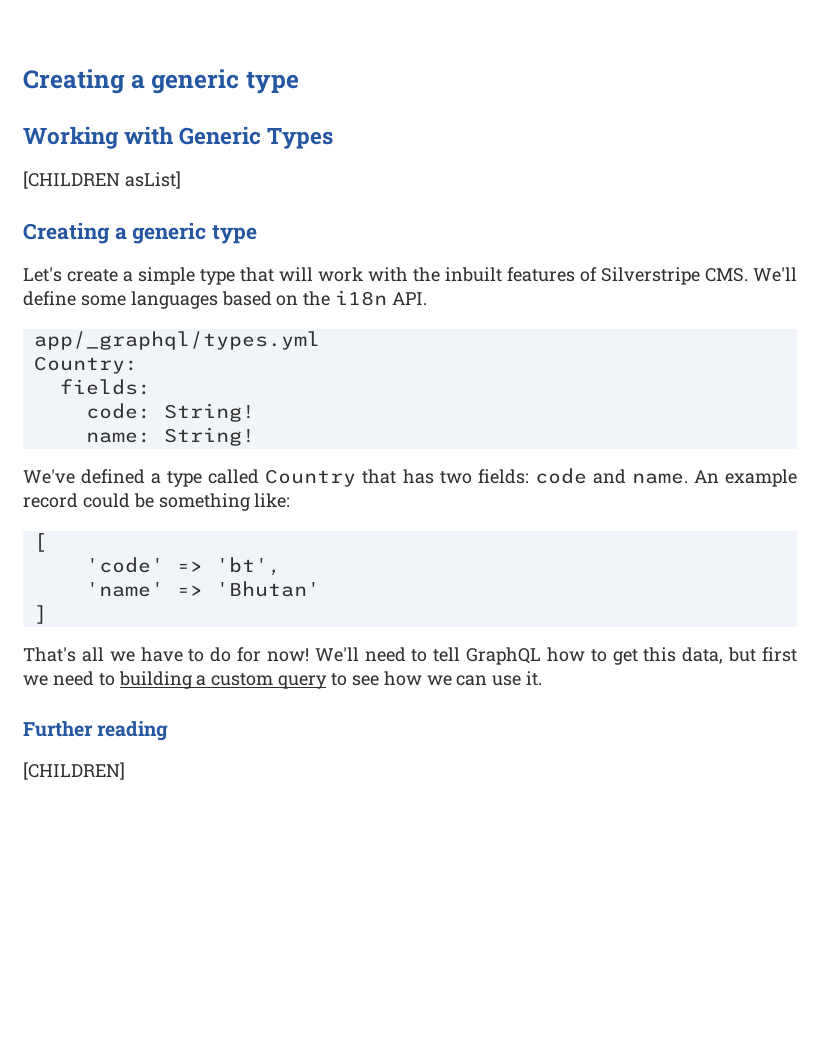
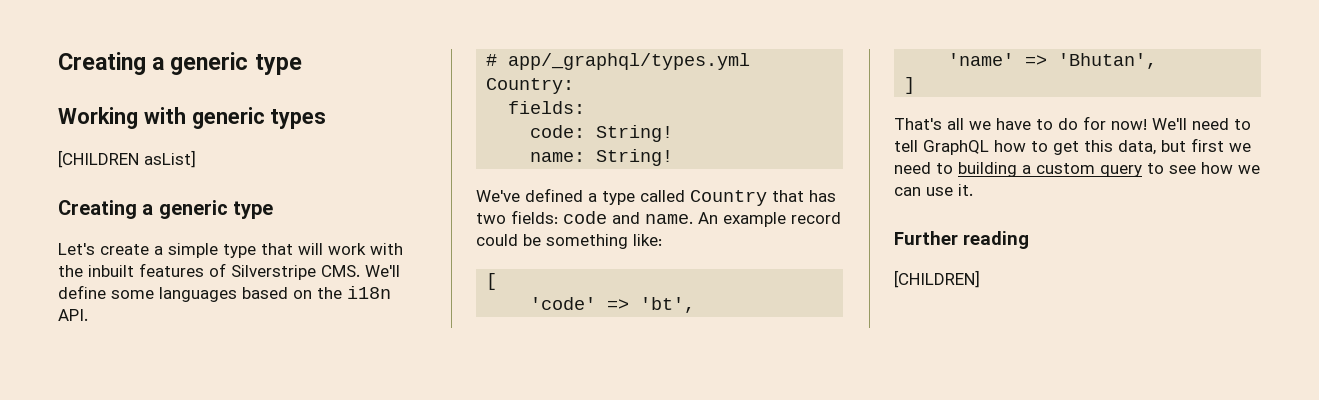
[179,126,334,149] Generic Types -> [191,107,327,129] generic types
(428, 298) none -> [486,54,498,66] #
[215,581,320,597] 'Bhutan' -> [1058,53,1158,69] 'Bhutan',

